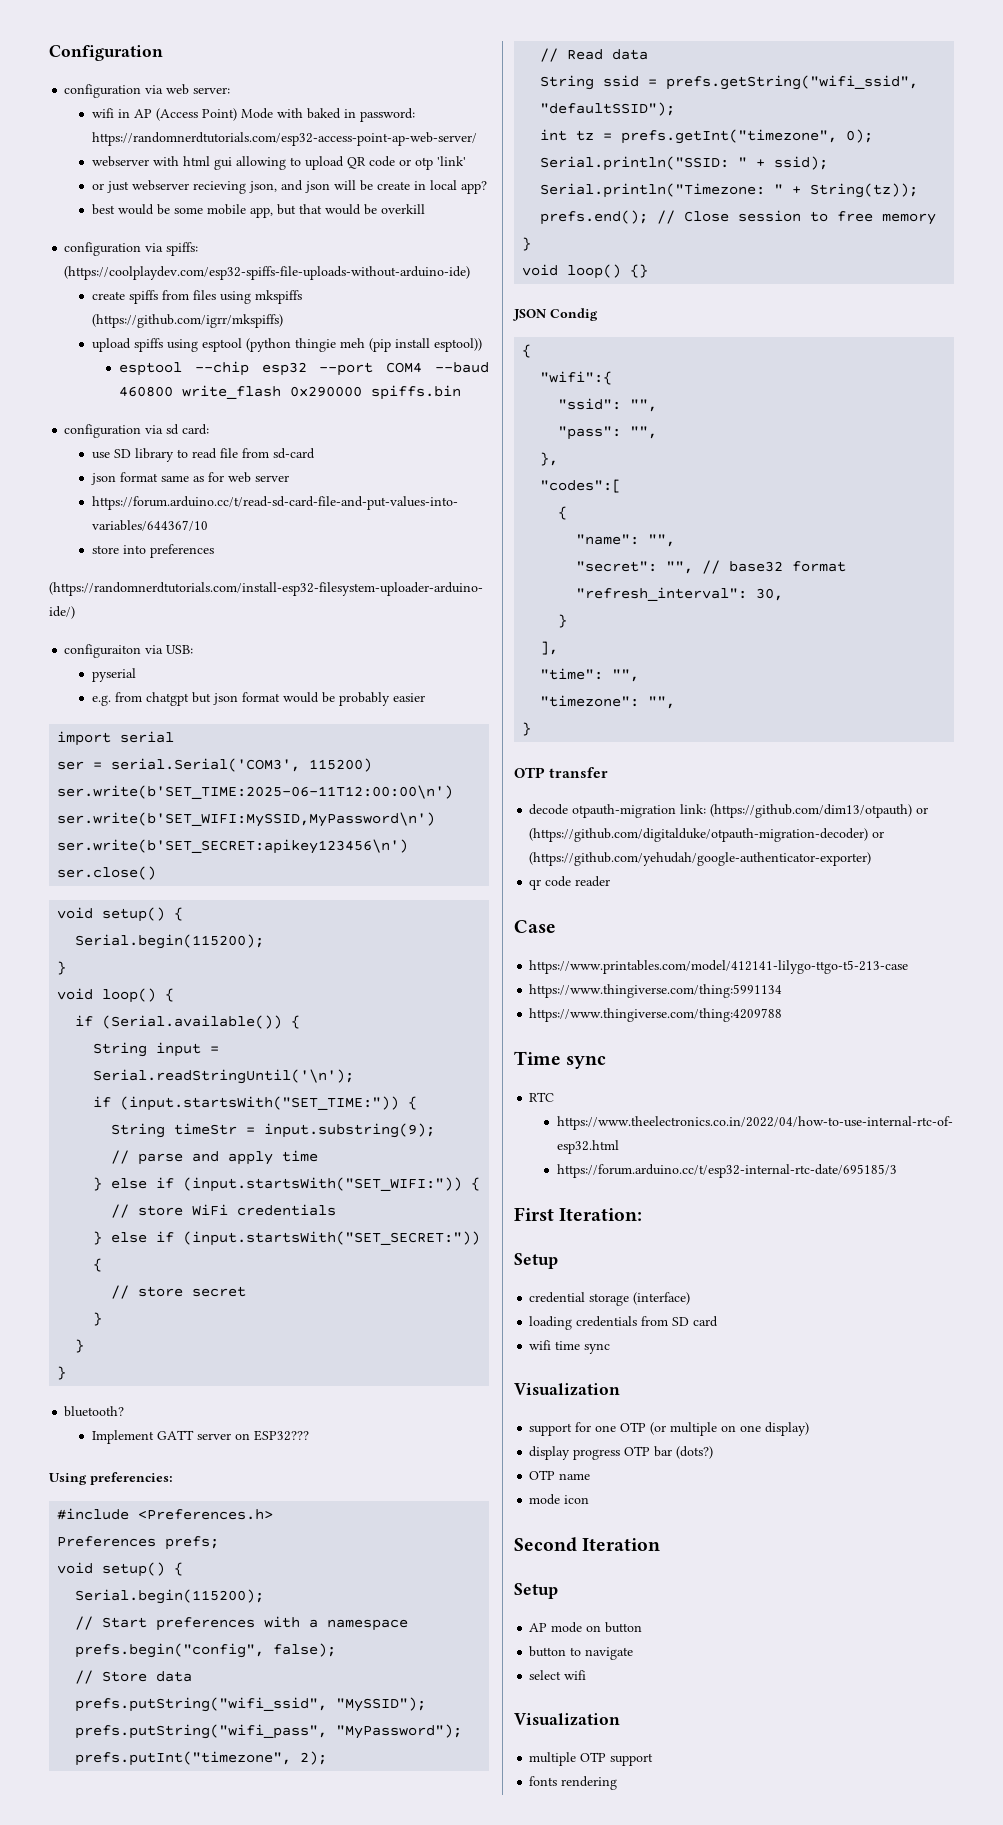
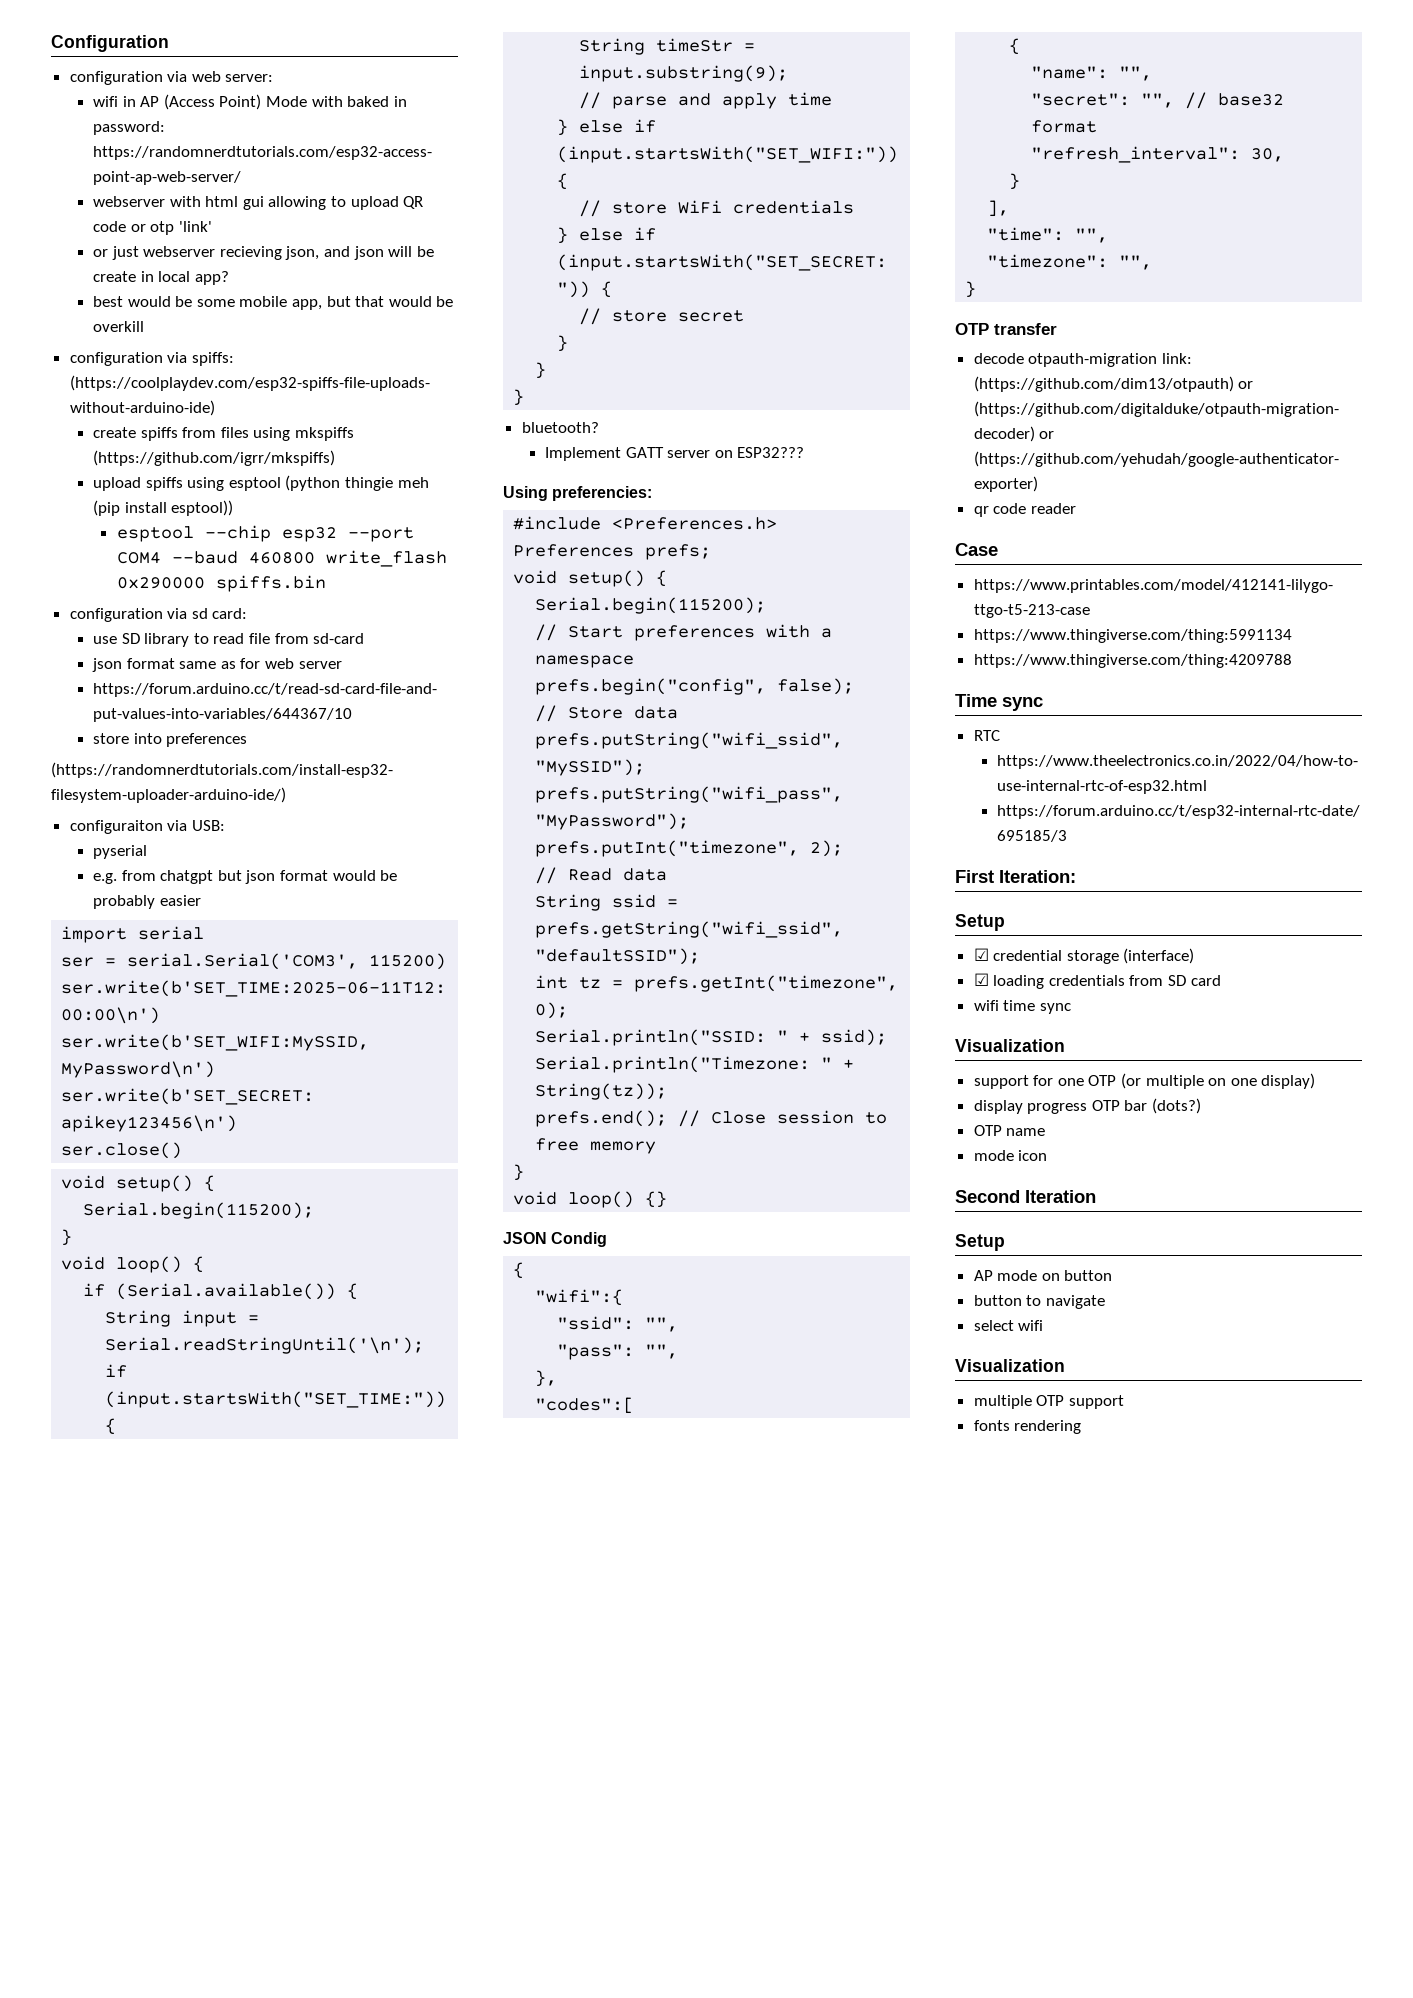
(558, 1261) none -> [973,948,989,961] ☑
(691, 1298) none -> [973,973,989,986] ☑

